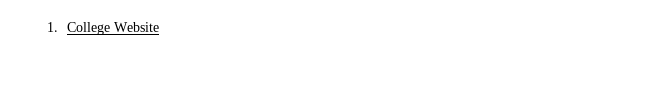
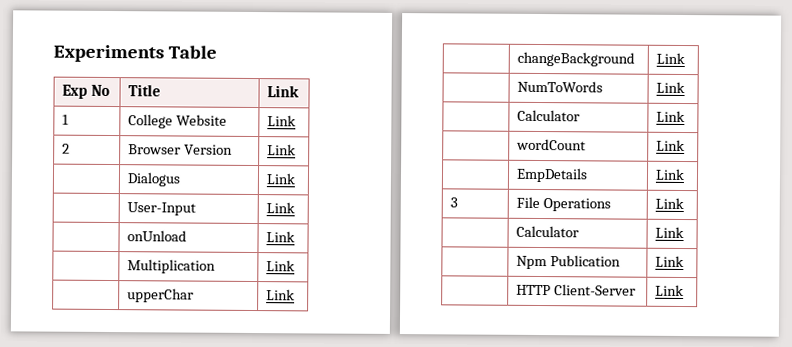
[47,22,160,35] 1. College Website -> [53,44,217,63] [61,84,110,99] [127,84,161,97] [266,85,299,98] [61,114,69,125] [127,114,227,129] [266,115,296,127] [61,143,70,154] [127,144,233,155] [266,144,296,156] [126,172,181,187] [265,173,295,185] [126,202,196,216] [265,202,295,214] [126,230,187,242] [265,231,295,243] [126,259,216,274] [265,260,295,272] [126,288,194,303] [265,289,295,301] [516,51,635,67] [655,52,685,65] [516,80,603,93] [655,81,685,94] [516,109,580,122] [655,110,685,123] [515,138,586,151] [655,139,685,152] [515,167,588,183] [654,168,685,181] [449,197,458,208] [515,196,611,212] [654,197,684,210] [515,225,579,238] [654,226,684,239] [515,255,621,270] [654,255,684,268] [515,284,636,296] [654,284,684,297] Experiments Table // Exp No | Title | Link // 1 | College Website | Link // 2 | Browser Version | Link // | Dialogus | Link // | User-Input | Link // | onUnload | Link // | Multiplication | Link // | upperChar | Link // | changeBackground | Link // | NumToWords | Link // | Calculator | Link // | wordCount | Link // | EmpDetails | Link // 3 | File Operations | Link // | Calculator | Link // | Npm Publication | Link // | HTTP Client-Server | Link

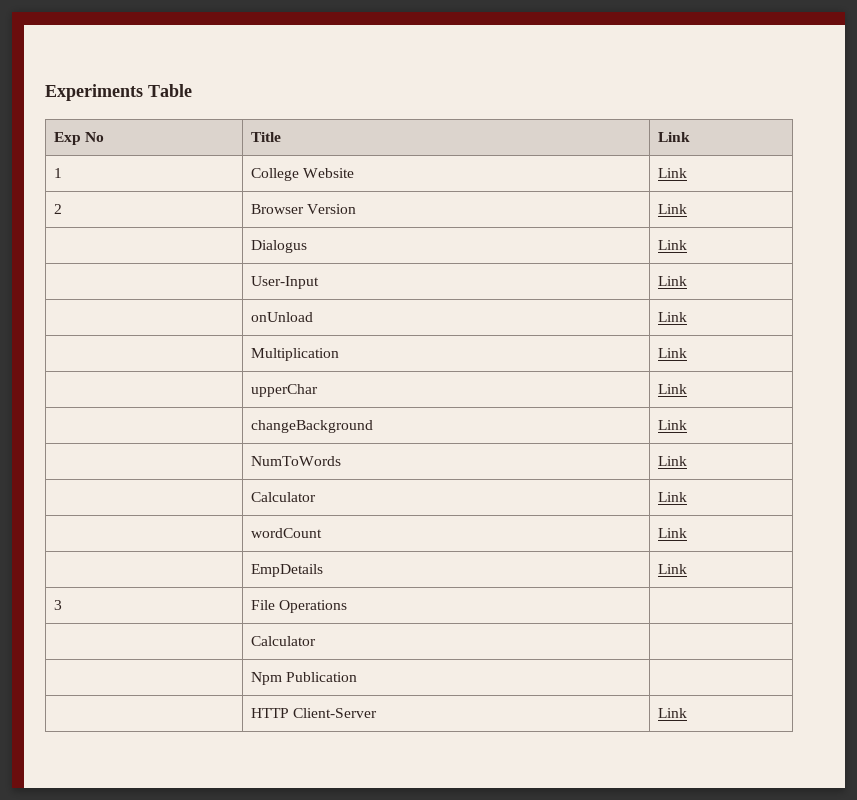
[654,197,684,210] [515,225,579,238] [654,226,684,239] Link // | Calculator | Link -> [251,636,317,646] // | Calculator |
[654,255,684,268] Link -> (358, 677) none

